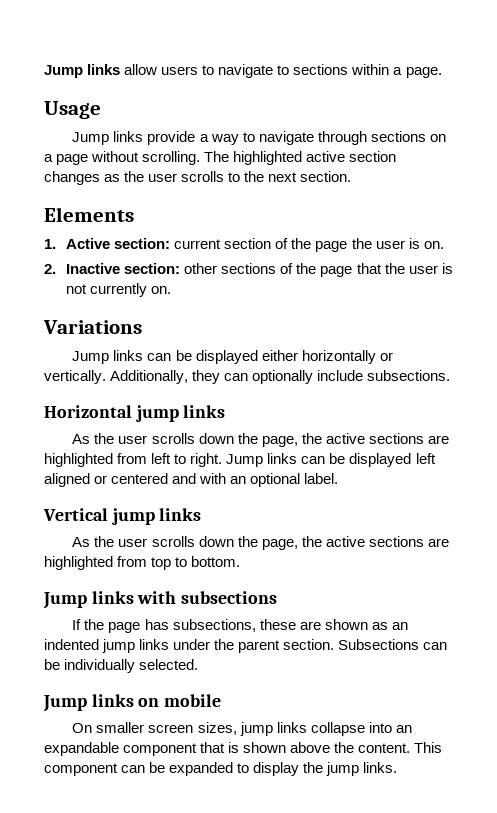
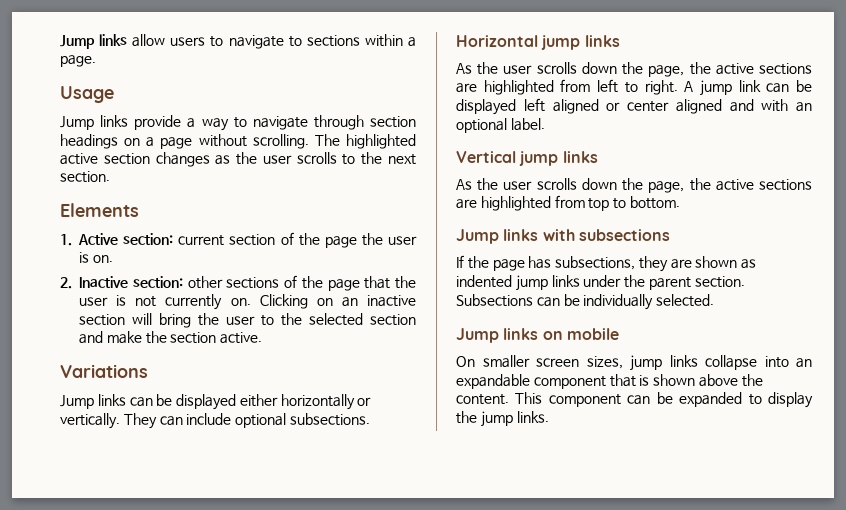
[370,131,426,142] sections -> [370,116,416,128] [60,134,118,149] section headings
(172, 290) none -> [259,294,416,309] [79,313,416,328] [79,331,263,344] Clicking on an inactive section will bring the user to the selected section and make the section active.
[110,370,364,384] Additionally, they can optionally include -> [123,413,287,429] They can include optional
[226,453,298,467] Jump links -> [684,80,761,96] A jump link
[111,473,169,484] centered -> [627,99,722,114] center aligned
[259,619,296,630] these -> [638,256,668,272] they
[391,622,408,630] an -> (757, 264) none

